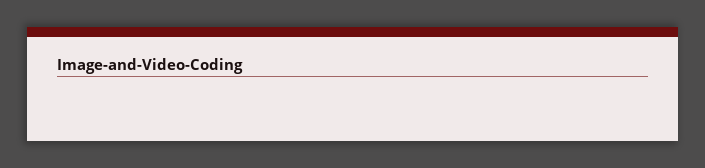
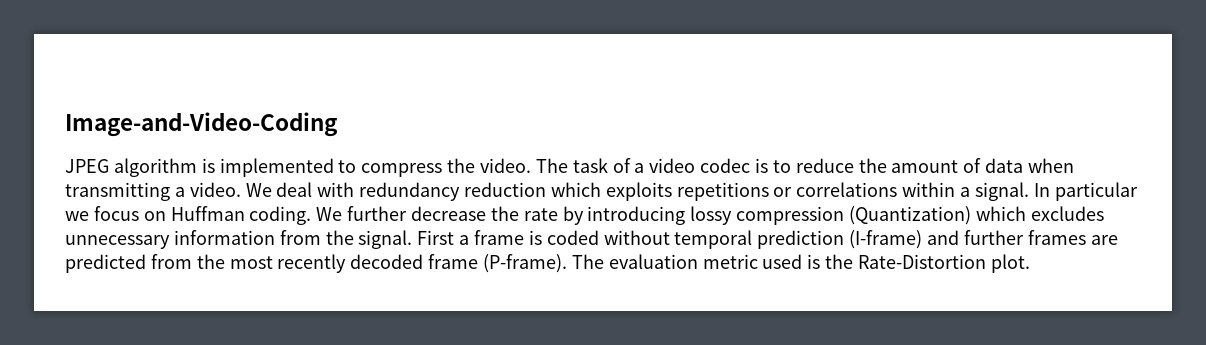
(243, 66) none -> [65,158,1075,177] [65,182,1138,201] [65,206,1104,225] [65,230,1118,249] [65,254,1030,273] // JPEG algorithm is implemented to compress the video. The task of a video codec is to reduce the amount of data when transmitting a video. We deal with redundancy reduction which exploits repetitions or correlations within a signal. In particular we focus on Huffman coding. We further decrease the rate by introducing lossy compression (Quantization) which excludes unnecessary information from the signal. First a frame is coded without temporal prediction (I-frame) and further frames are predicted from the most recently decoded frame (P-frame). The evaluation metric used is the Rate-Distortion plot.

